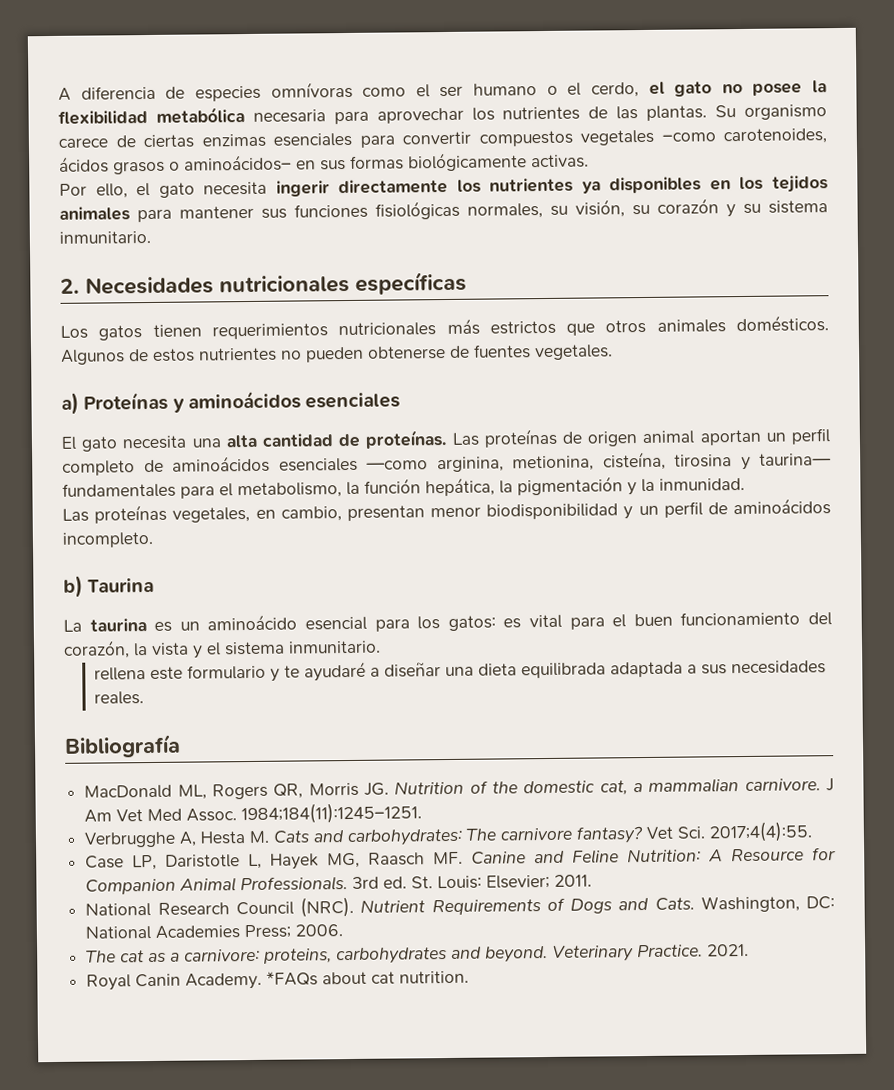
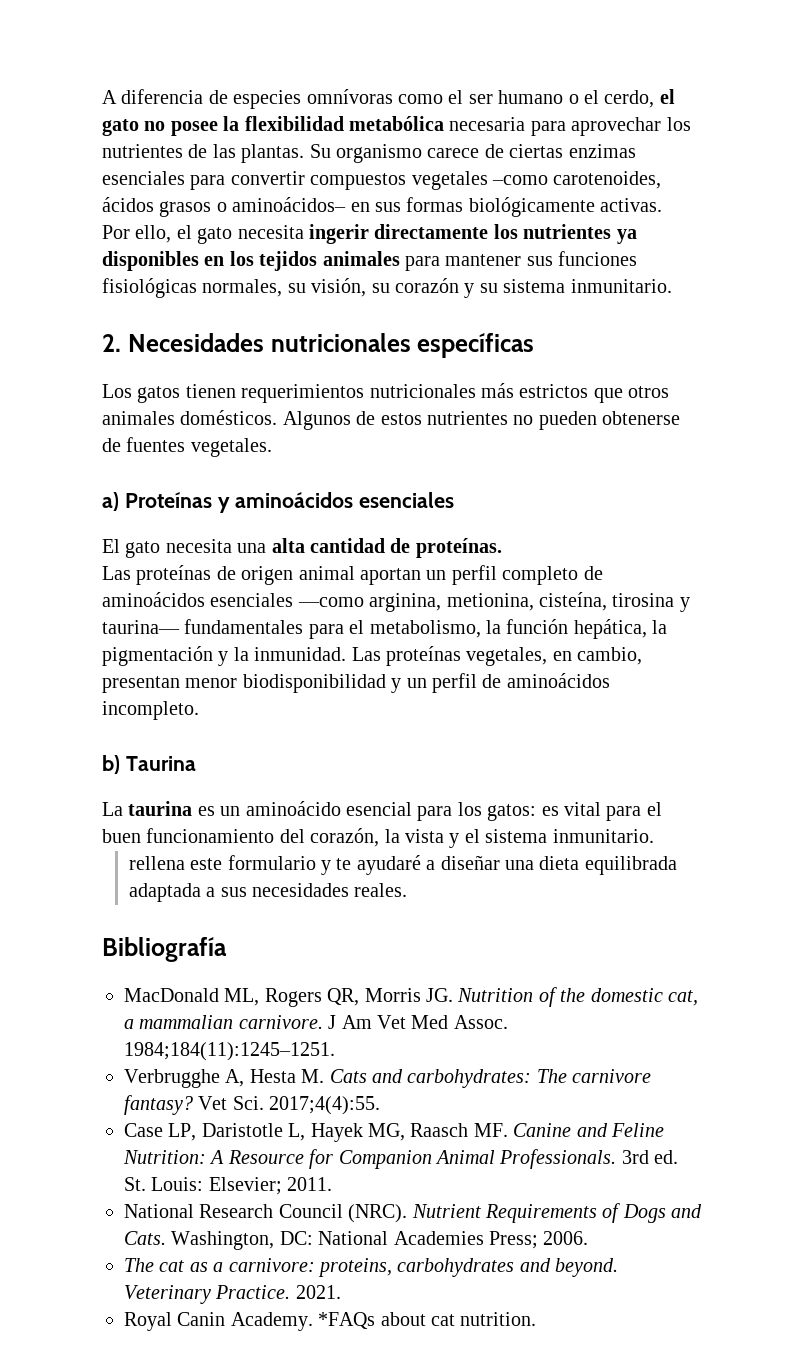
(448, 439) none -> (502, 548) //
(745, 484) // -> (347, 654) none

